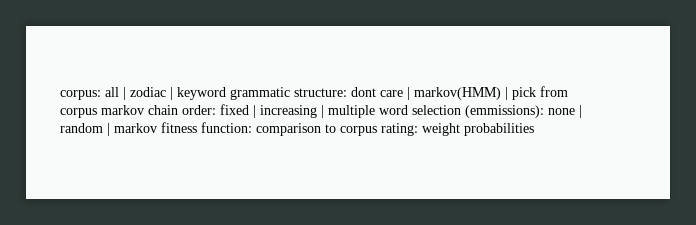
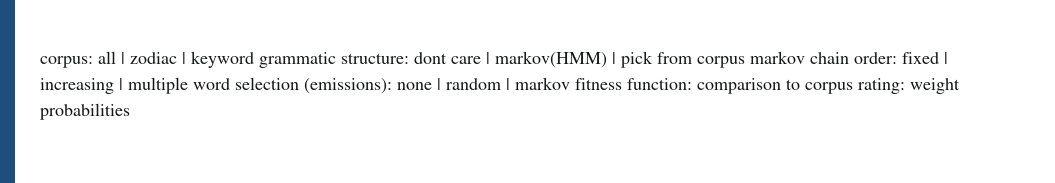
[465,105,544,118] (emmissions): -> [304,78,392,94] (emissions):

